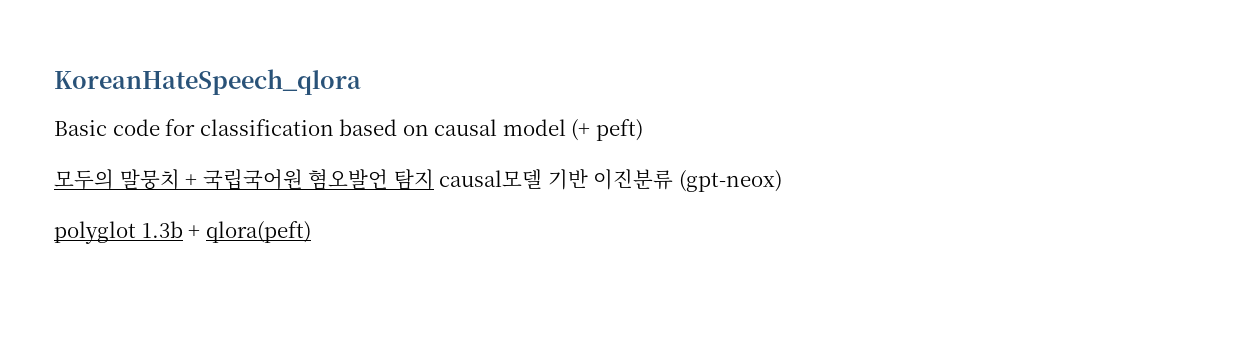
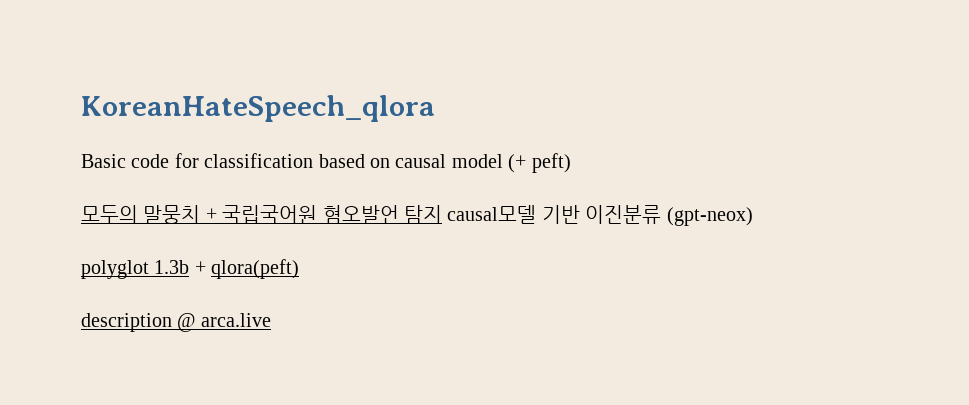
(311, 232) none -> [81,313,271,332] // description @ arca.live

